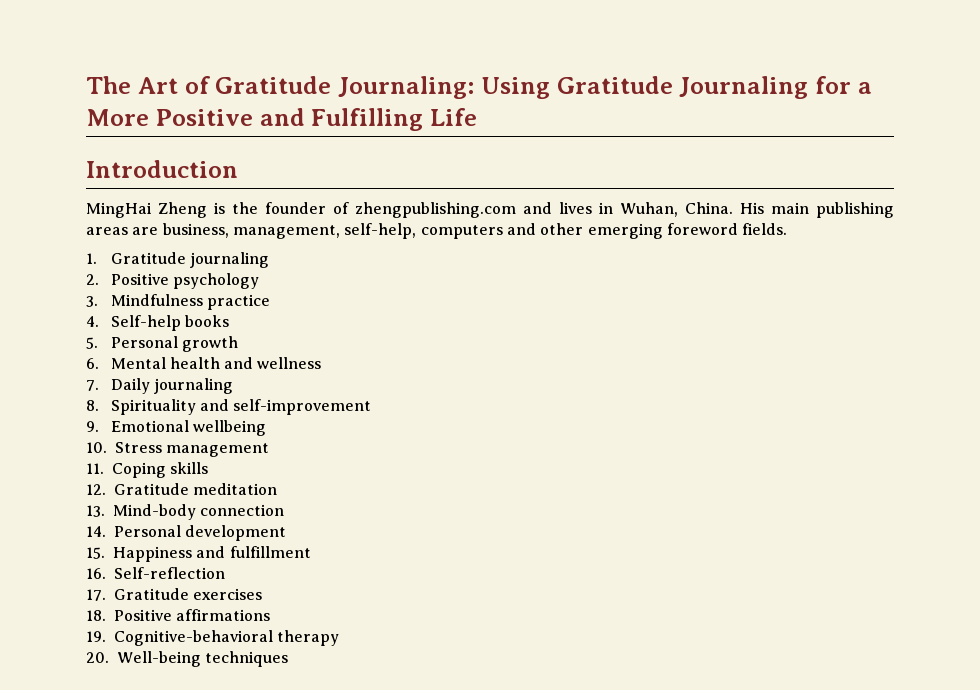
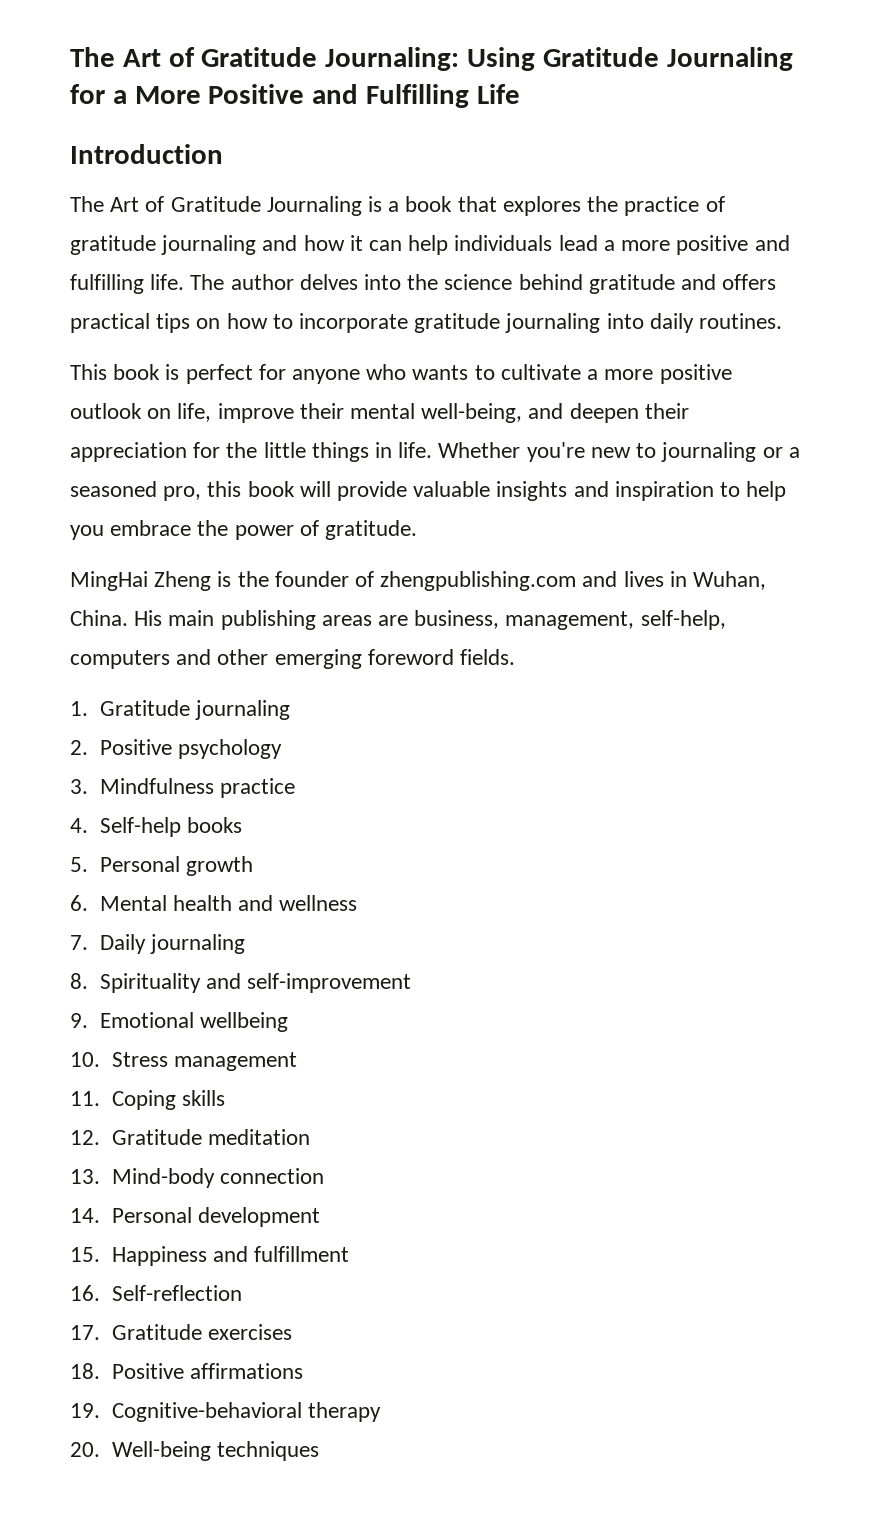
(238, 169) none -> [70,196,725,216] [70,235,790,255] [70,274,777,294] [70,313,783,333] [70,364,732,384] [70,403,689,423] [70,442,800,462] [70,481,787,501] [70,520,418,540] // The Art of Gratitude Journaling is a book that explores the practice of gratitude journaling and how it can help individuals lead a more positive and fulfilling life. The author delves into the science behind gratitude and offers practical tips on how to incorporate gratitude journaling into daily routines. // This book is perfect for anyone who wants to cultivate a more positive outlook on life, improve their mental well-being, and deepen their appreciation for the little things in life. Whether you're new to journaling or a seasoned pro, this book will provide valuable insights and inspiration to help you embrace the power of gratitude.

